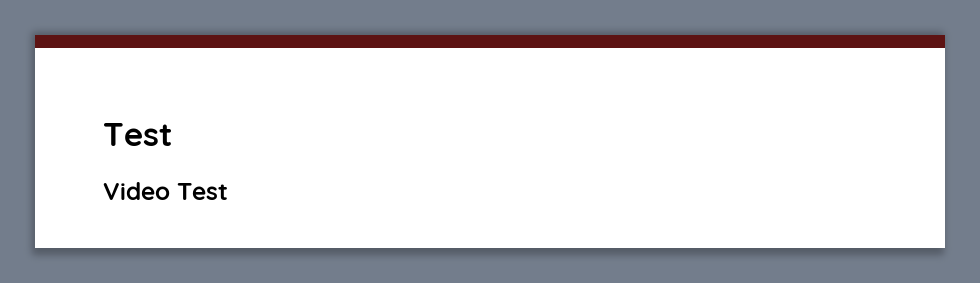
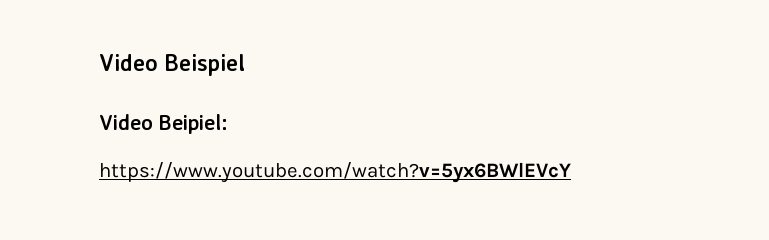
[103,123,173,146] [103,182,228,200] Test // Video Test -> [99,54,245,76] [99,114,228,134] [99,162,571,183] Video Beispiel // Video Beipiel: // https://www.youtube.com/watch?v=5yx6BWlEVcY

